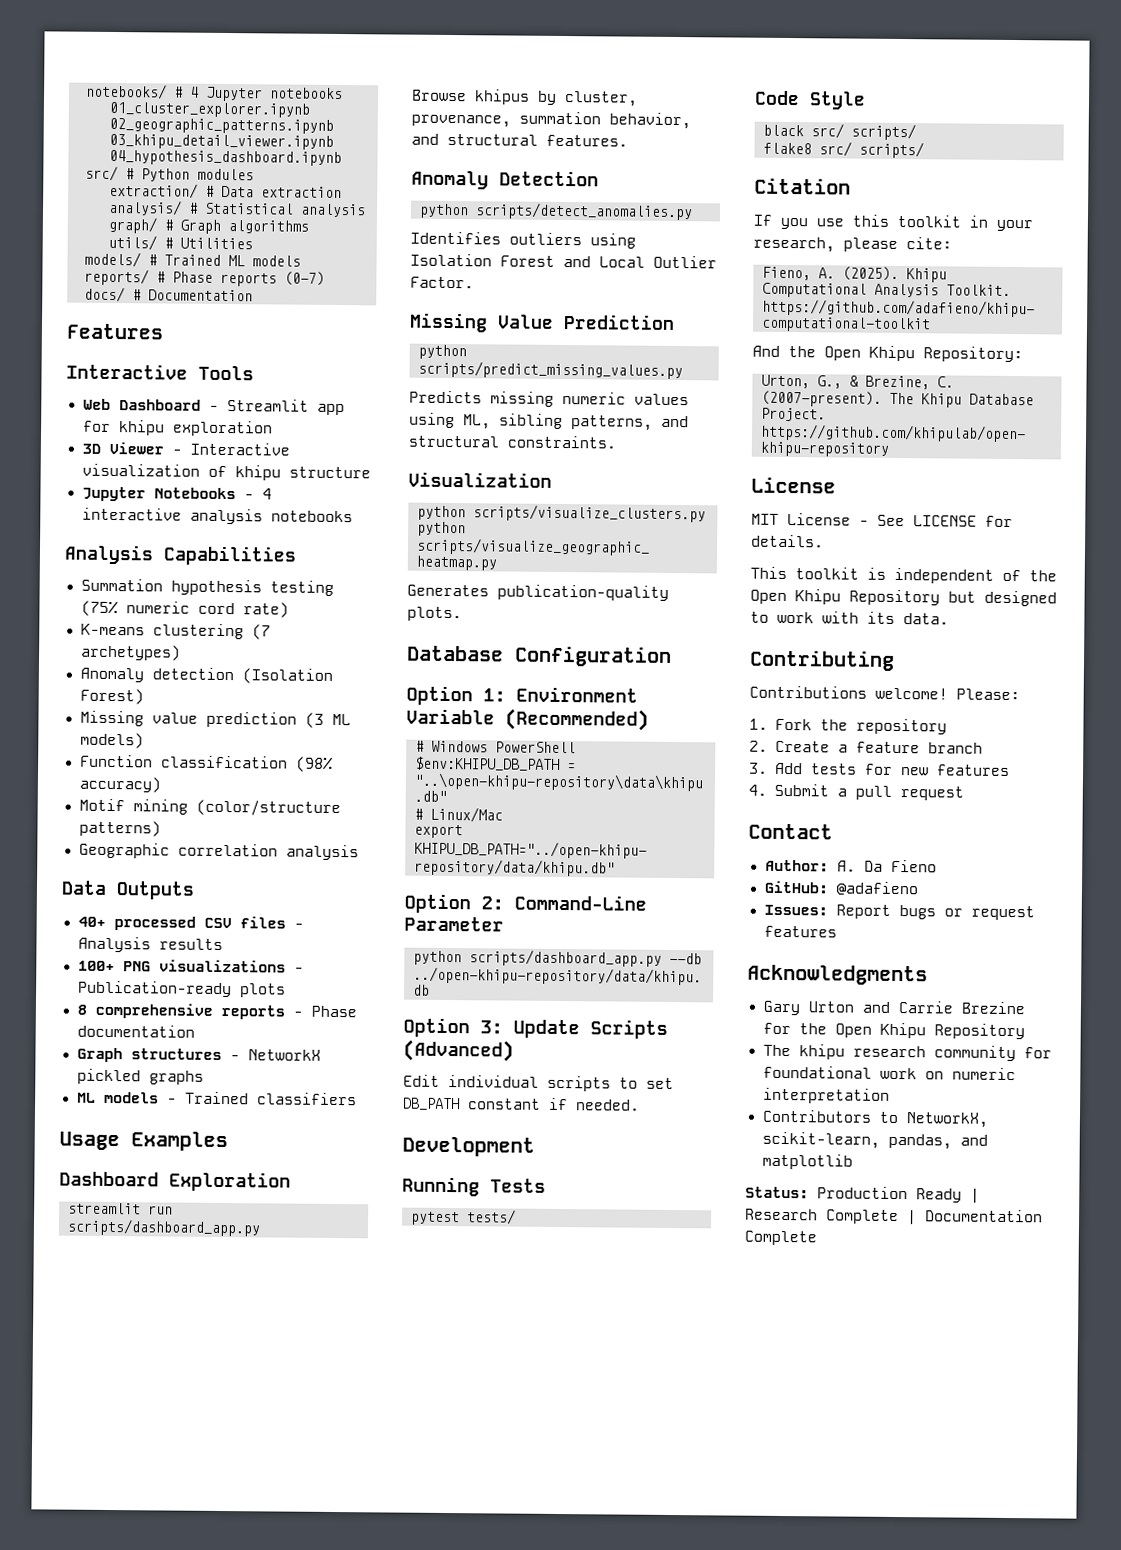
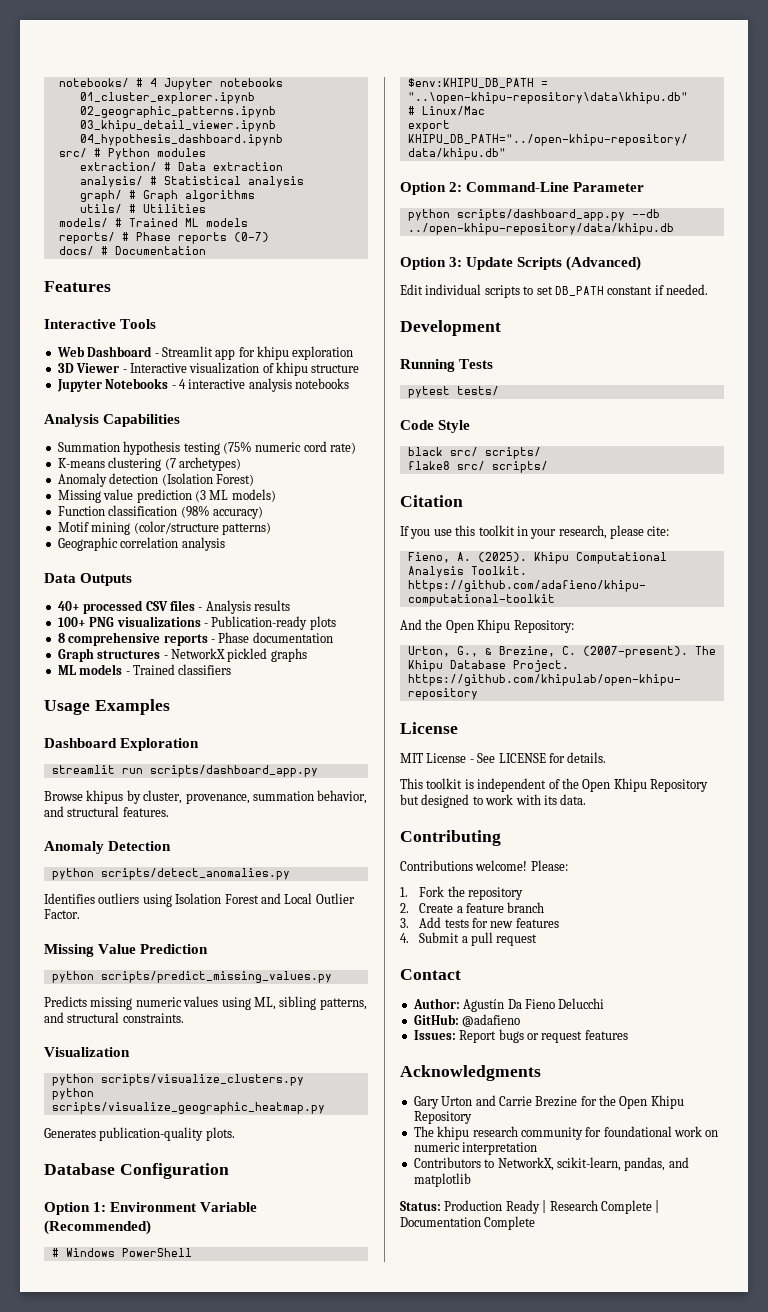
[836,860,856,872] A. -> [463,999,505,1012] Agustín
(937, 866) none -> [558,998,605,1009] Delucchi

